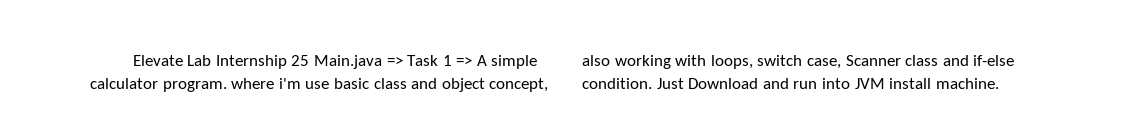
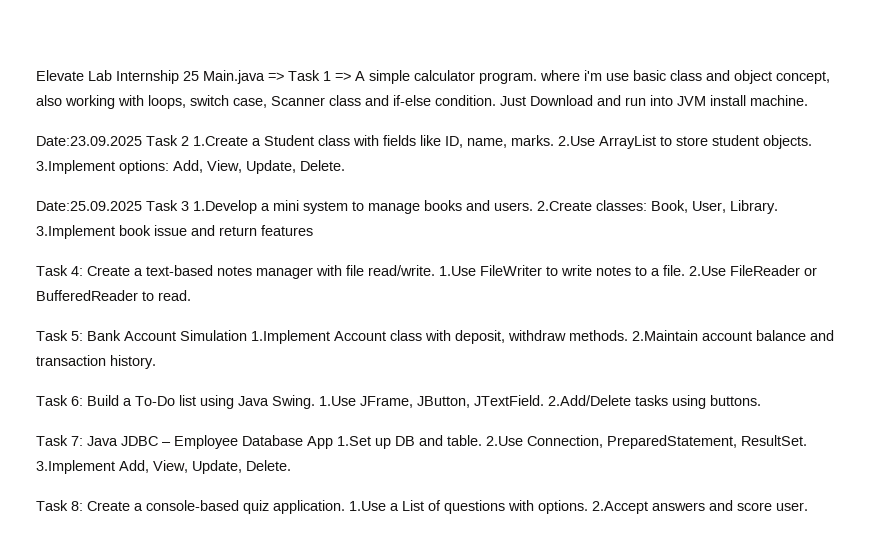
(999, 83) none -> [36,135,812,149] [36,160,345,174] [36,200,778,214] [36,225,313,239] [36,265,817,279] [36,290,191,301] [36,330,834,344] [36,355,156,369] [36,395,761,409] [36,435,807,449] [36,460,291,474] [36,500,808,514] // Date:23.09.2025 Task 2 1.Create a Student class with fields like ID, name, marks. 2.Use ArrayList to store student objects. 3.Implement options: Add, View, Update, Delete. // Date:25.09.2025 Task 3 1.Develop a mini system to manage books and users. 2.Create classes: Book, User, Library. 3.Implement book issue and return features // Task 4: Create a text-based notes manager with file read/write. 1.Use FileWriter to write notes to a file. 2.Use FileReader or BufferedReader to read. // Task 5: Bank Account Simulation 1.Implement Account class with deposit, withdraw methods. 2.Maintain account balance and transaction history. // Task 6: Build a To-Do list using Java Swing. 1.Use JFrame, JButton, JTextField. 2.Add/Delete tasks using buttons. // Task 7: Java JDBC – Employee Database App 1.Set up DB and table. 2.Use Connection, PreparedStatement, ResultSet. 3.Implement Add, View, Update, Delete. // Task 8: Create a console-based quiz application. 1.Use a List of questions with options. 2.Accept answers and score user.

